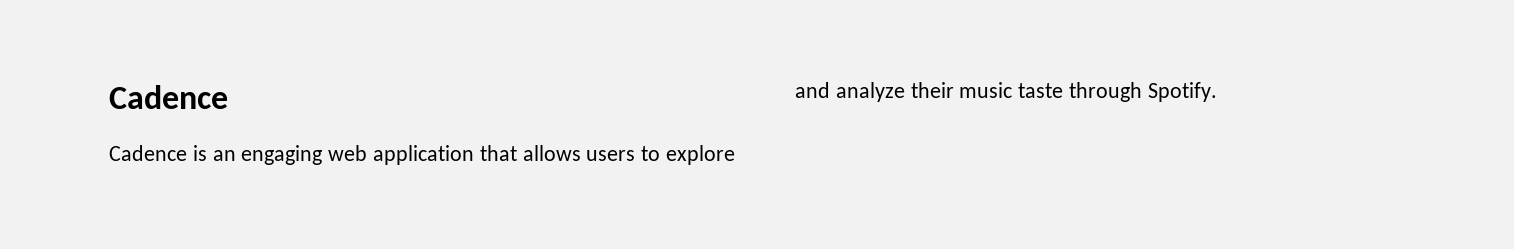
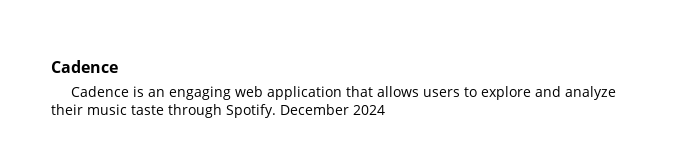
(1217, 92) none -> [280,104,385,115] December 2024

